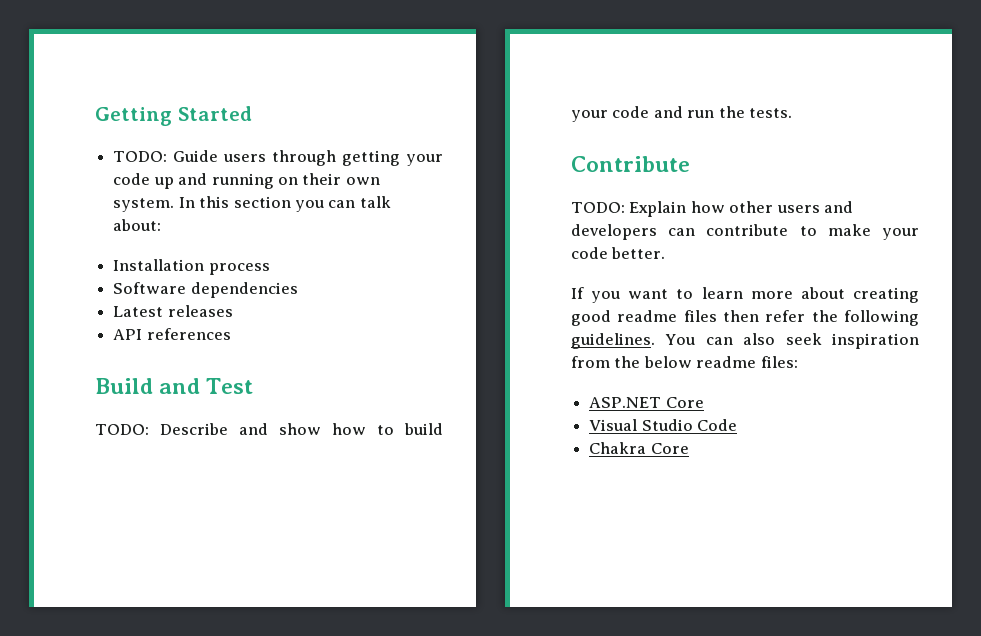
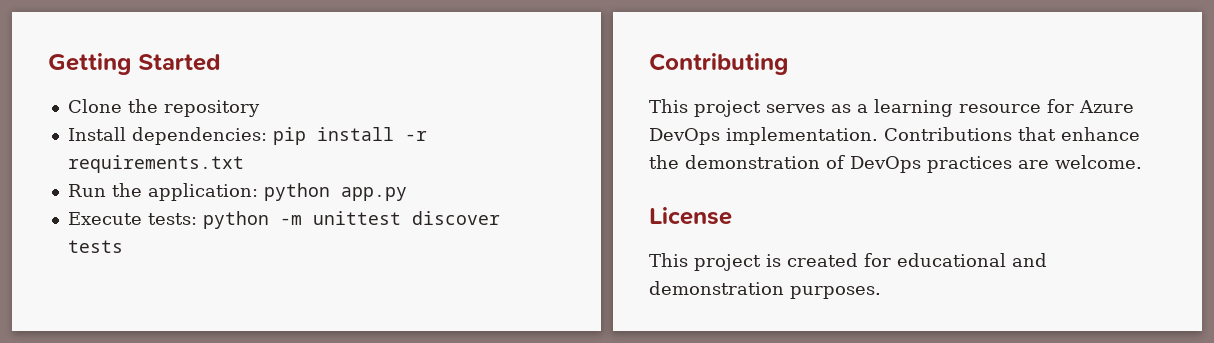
[113,150,444,166] [113,173,380,189] [113,196,391,212] [113,219,162,231] [113,259,270,275] [113,282,298,298] [113,305,233,317] [113,328,231,340] [95,378,254,394] [95,423,443,435] [571,106,793,122] [571,156,690,172] [571,201,854,217] [571,224,919,240] [571,247,666,259] [571,287,919,303] [571,310,919,326] [571,333,919,349] [571,356,798,368] [589,397,704,408] [589,419,738,431] [589,442,689,454] TODO: Guide users through getting your code up and running on their own system. In this section you can talk about: // Installation process // Software dependencies // Latest releases // API references // Build and Test // TODO: Describe and show how to build your code and run the tests. // Contribute // TODO: Explain how other users and developers can contribute to make your code better. // If you want to learn more about creating good readme files then refer the following guidelines. You can also seek inspiration from the below readme files: // ASP.NET Core // Visual Studio Code // Chakra Core -> [67,99,260,117] [67,127,427,145] [67,155,244,173] [67,183,407,201] [67,211,500,229] [67,240,123,253] [649,53,788,75] [649,99,1134,117] [649,127,1140,145] [649,155,1142,173] [649,207,732,225] [649,253,1047,271] [649,281,881,299] Clone the repository // Install dependencies: pip install -r requirements.txt // Run the application: python app.py // Execute tests: python -m unittest discover tests // Contributing // This project serves as a learning resource for Azure DevOps implementation. Contributions that enhance the demonstration of DevOps practices are welcome. // License // This project is created for educational and demonstration purposes.

